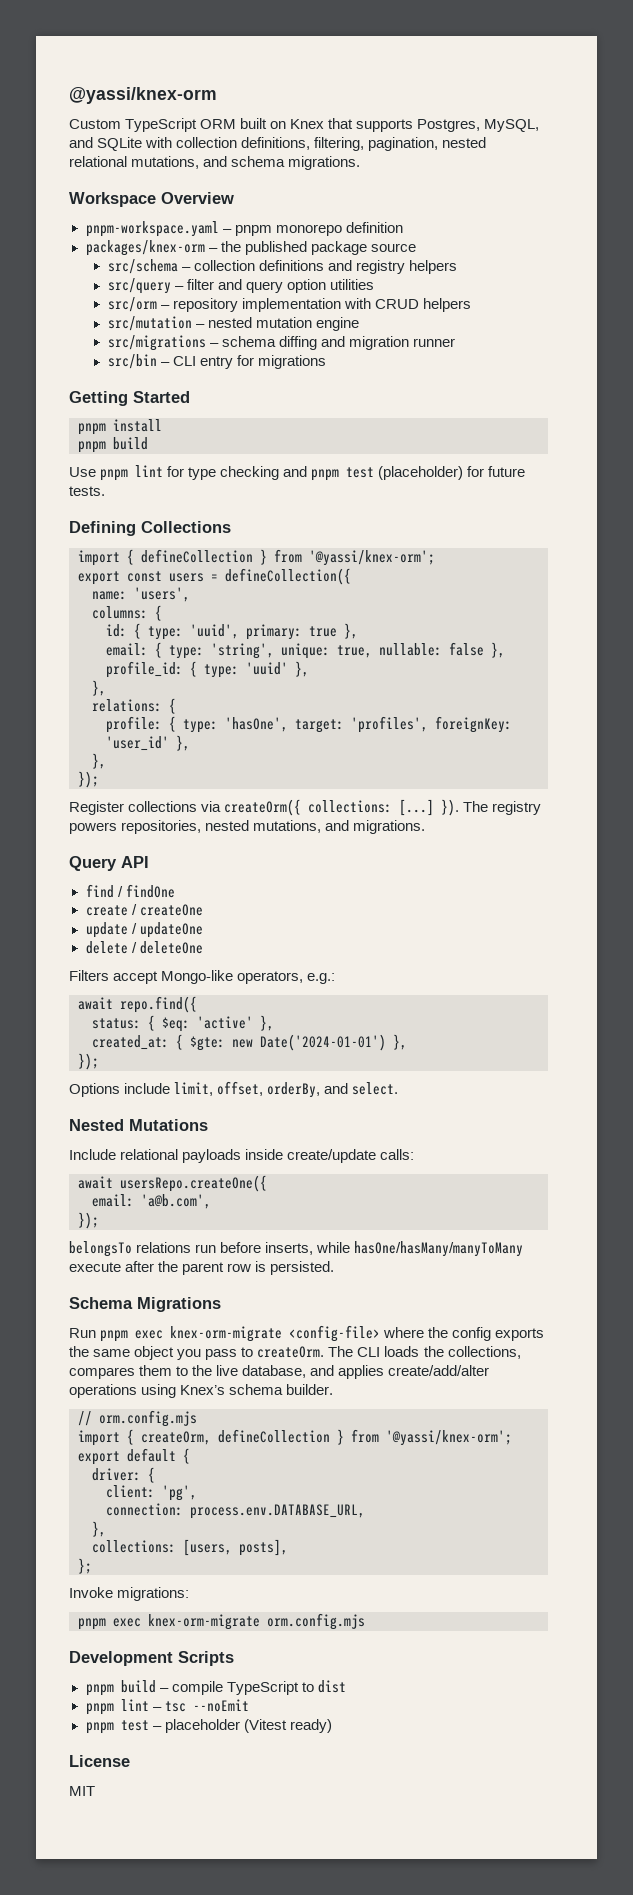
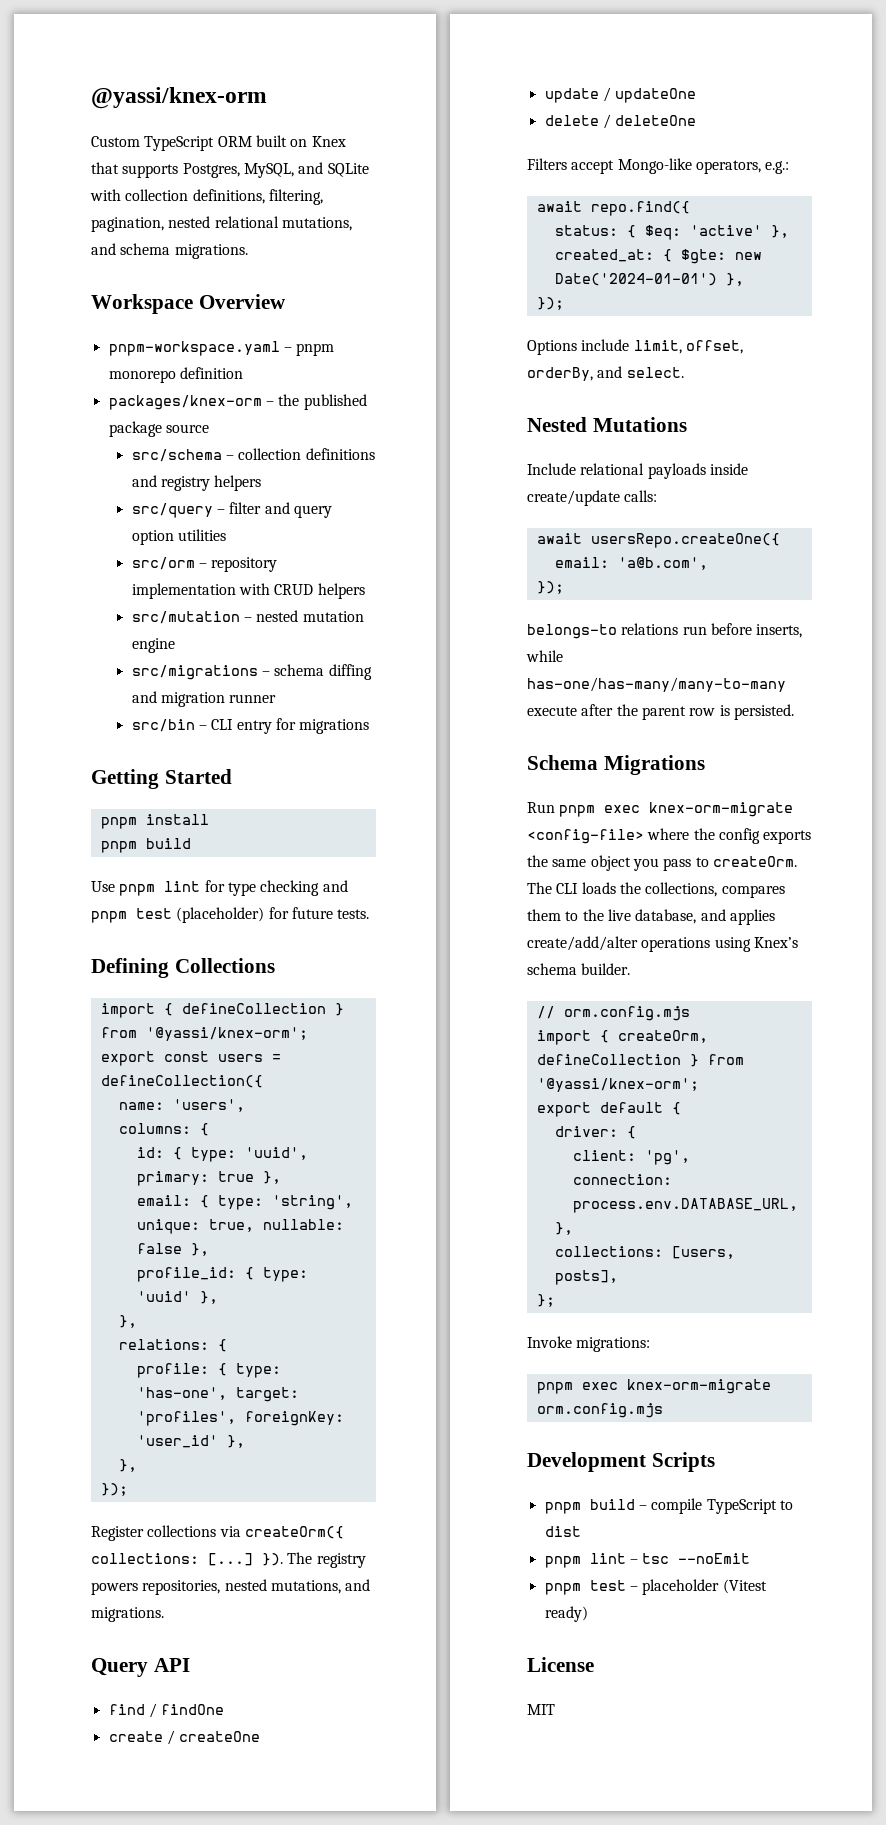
[225,717,288,732] 'hasOne', -> [136,1387,227,1400] 'has-one',
[69,1241,132,1257] belongsTo -> [527,624,617,639] belongs-to
[354,1241,524,1257] hasOne/hasMany/manyToMany -> [527,677,786,692] has-one/has-many/many-to-many

